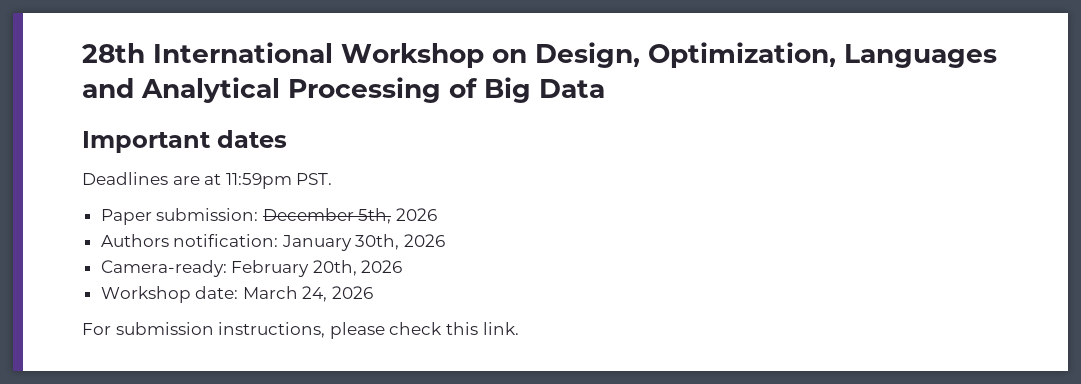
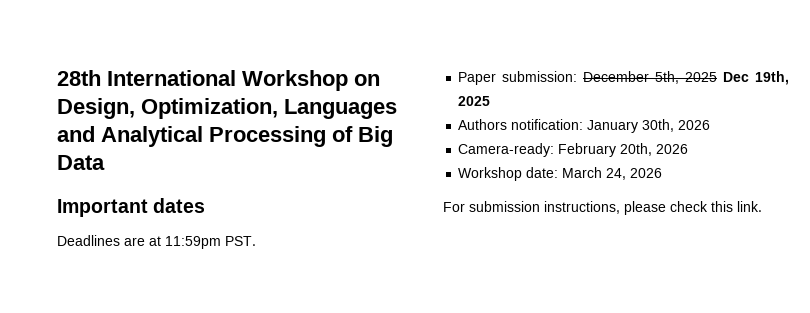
[396,208,438,221] 2026 -> [685,71,789,85] [458,96,491,106] 2025 Dec 19th, 2025

